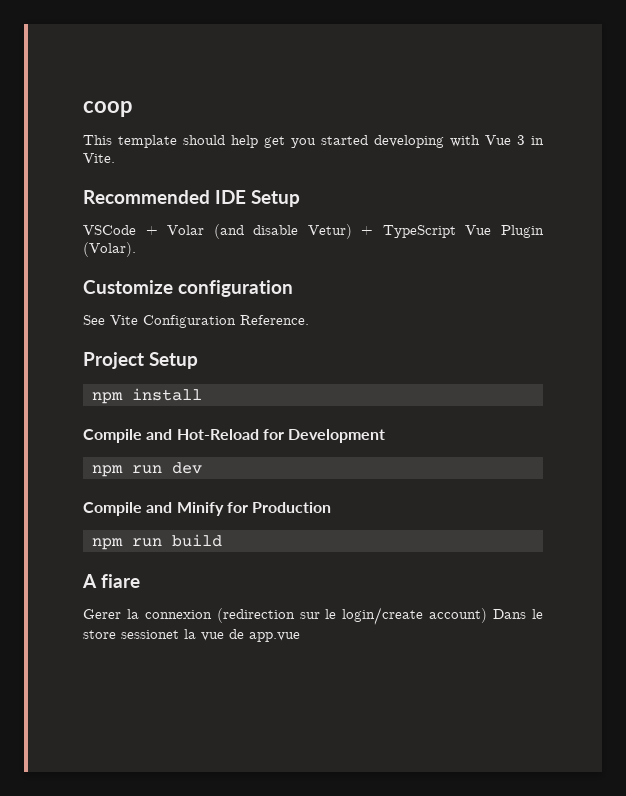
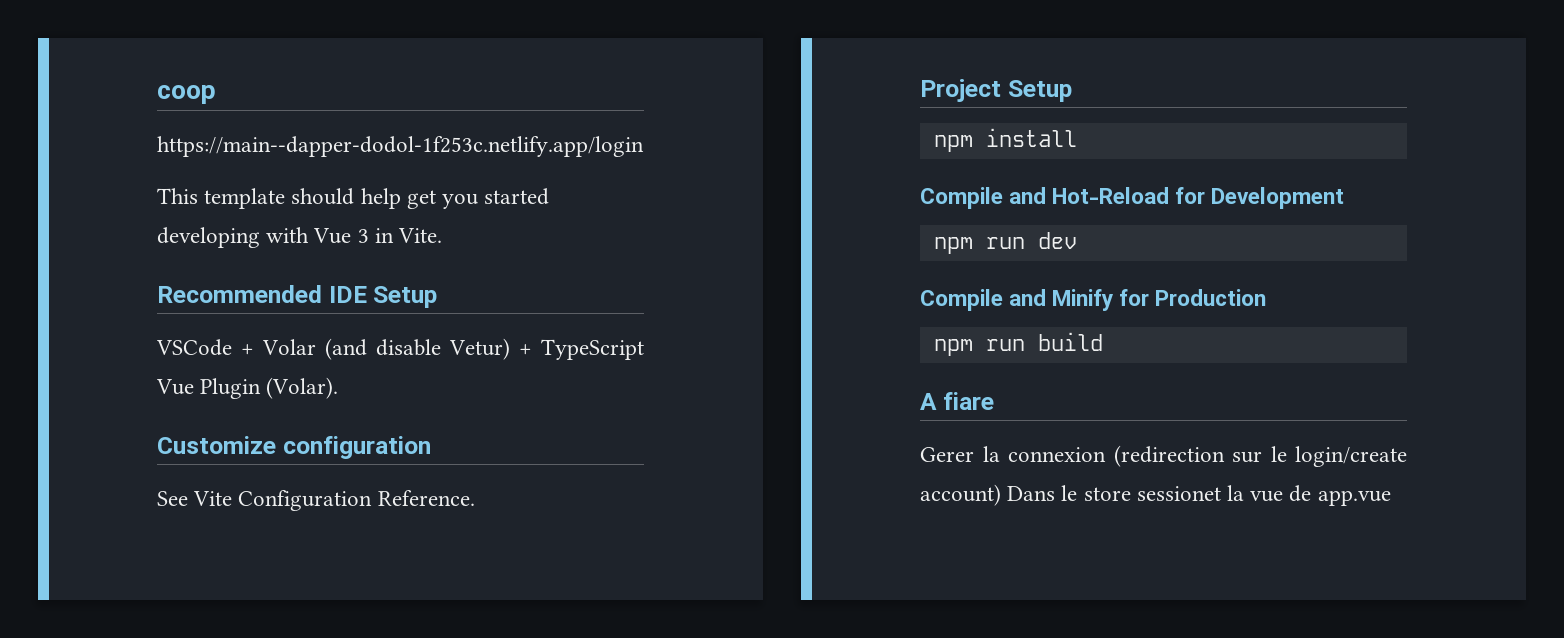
(133, 109) none -> [157,136,644,157] // https://main--dapper-dodol-1f253c.netlify.app/login

